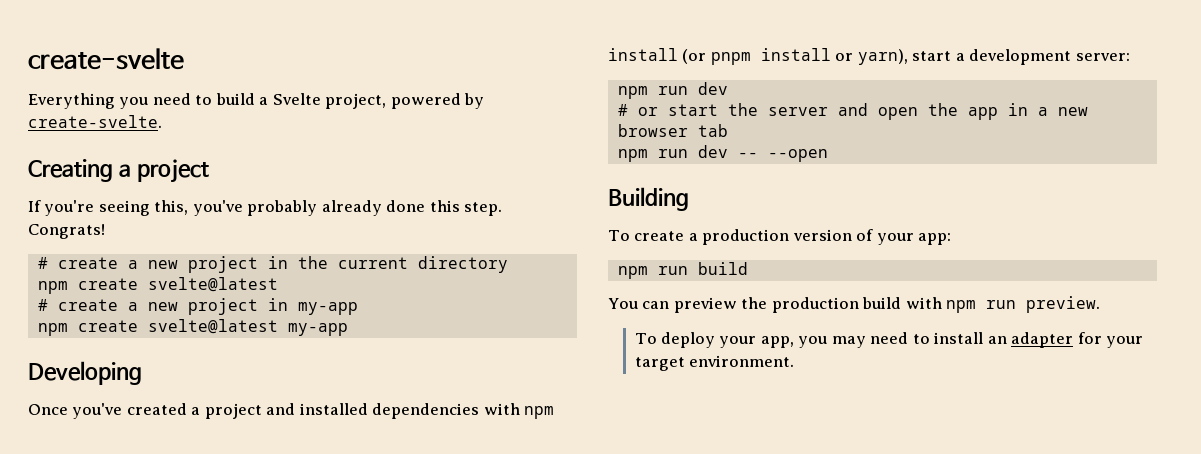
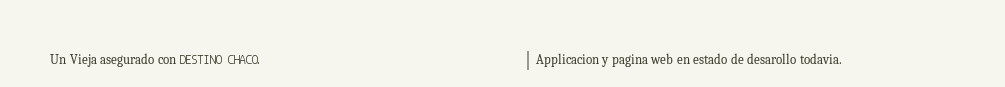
[28,48,184,70] [28,93,485,109] [28,115,162,128] [28,159,209,183] [28,200,503,216] [28,224,105,239] [37,256,508,273] [37,277,278,294] [37,298,358,315] [37,319,348,336] [28,361,142,385] [28,403,555,419] [608,48,1130,65] [617,82,728,99] [617,103,1088,120] [617,124,728,137] [617,145,828,162] [608,187,689,211] [608,229,952,245] [617,262,748,279] [608,296,1101,313] [634,332,1144,348] [634,355,795,371] create-svelte // Everything you need to build a Svelte project, powered by create-svelte. // Creating a project // If you're seeing this, you've probably already done this step. Congrats! // # create a new project in the current directory // npm create svelte@latest // # create a new project in my-app // npm create svelte@latest my-app // Developing // Once you've created a project and installed dependencies with npm install (or pnpm install or yarn), start a development server: // npm run dev // # or start the server and open the app in a new browser tab // npm run dev -- --open // Building // To create a production version of your app: // npm run build // You can preview the production build with npm run preview. // To deploy your app, you may need to install an adapter for your target environment. -> [50,53,261,67] [535,53,843,67] Un Vieja asegurado con DESTINO CHACO. // Applicacion y pagina web en estado de desarollo todavia.

